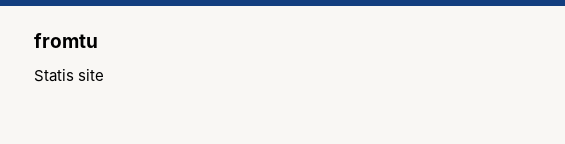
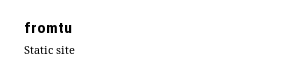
[34,68,74,82] Statis -> [24,46,53,54] Static

